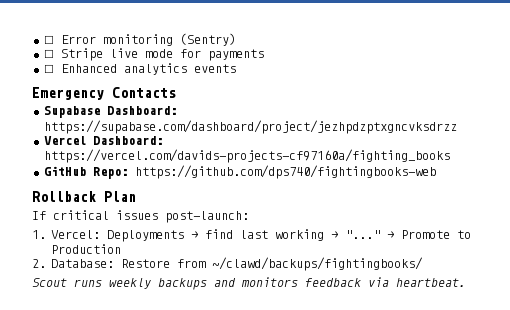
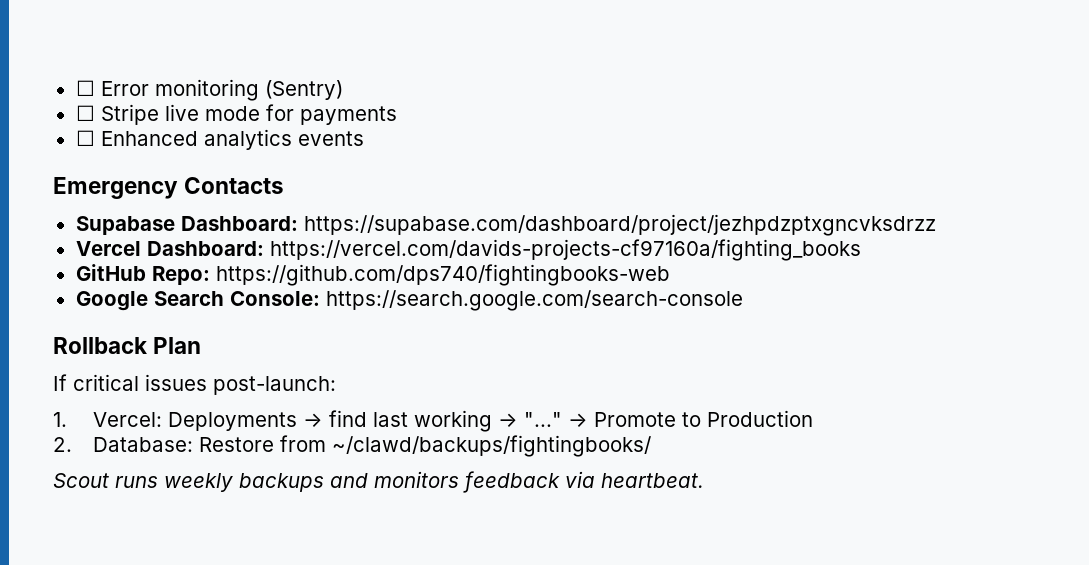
(436, 172) none -> [75,290,743,311] // Google Search Console: https://search.google.com/search-console

